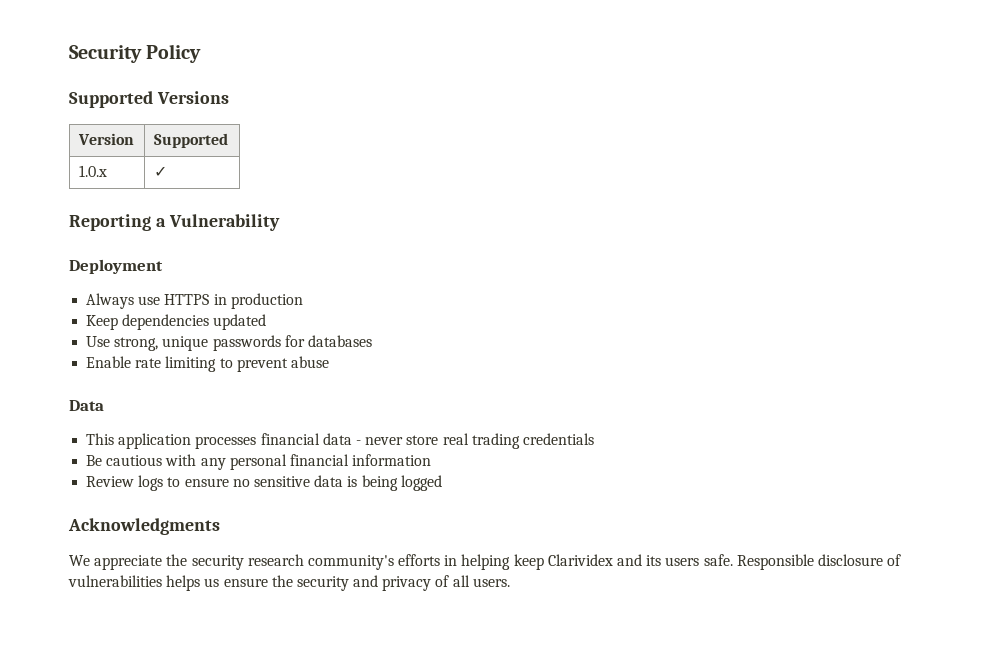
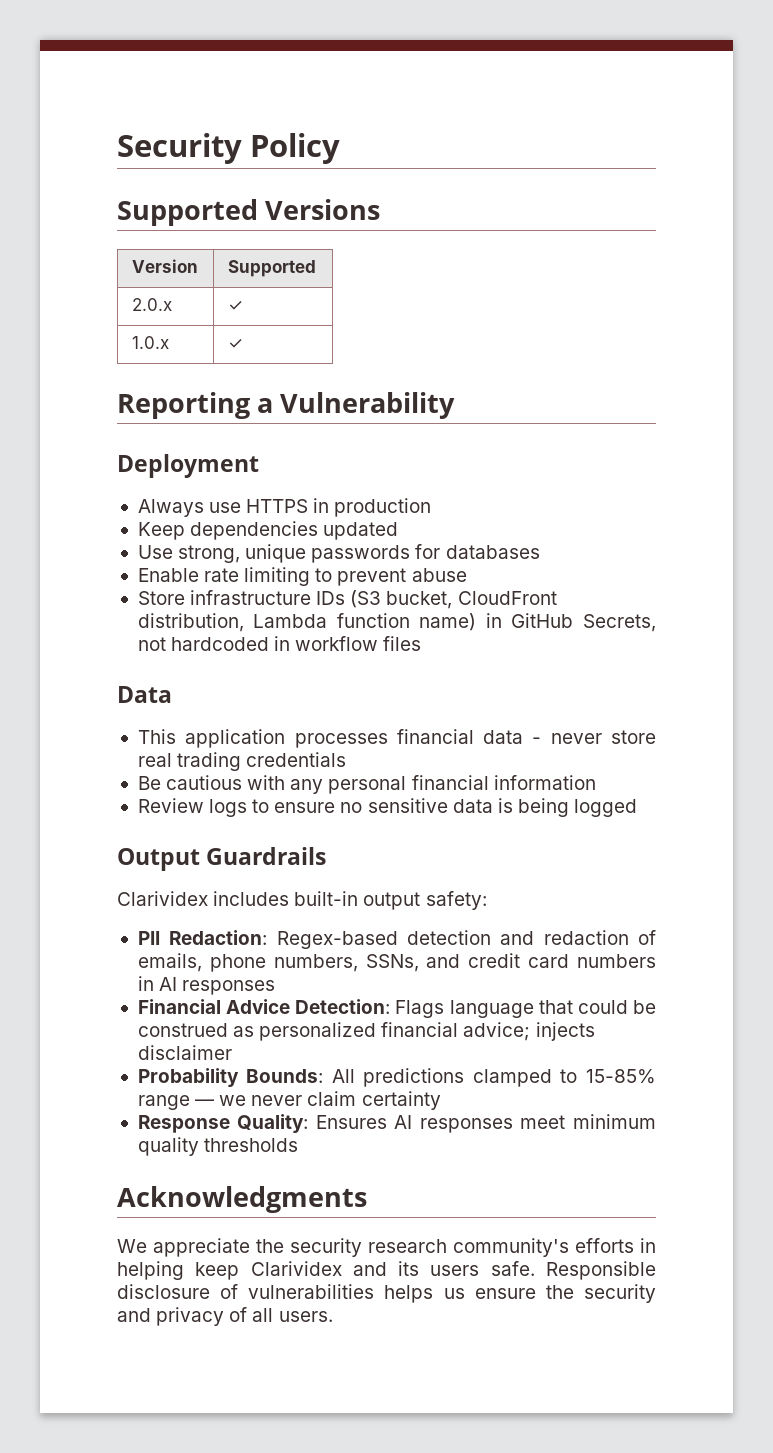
(228, 140) none -> [131,298,172,311] [227,301,243,311] // 2.0.x | ✓
(329, 362) none -> [137,590,557,609] [137,613,656,632] [137,636,422,651] // Store infrastructure IDs (S3 bucket, CloudFront distribution, Lambda function name) in GitHub Secrets, not hardcoded in workflow files
(442, 483) none -> [117,847,327,871] [117,891,487,910] [137,930,657,949] [137,953,656,972] [137,976,276,995] [137,999,656,1018] [137,1022,595,1041] [137,1045,232,1060] [137,1068,656,1087] [137,1091,441,1110] [137,1114,656,1133] [137,1137,299,1156] // Output Guardrails // Clarividex includes built-in output safety: // PII Redaction: Regex-based detection and redaction of emails, phone numbers, SSNs, and credit card numbers in AI responses // Financial Advice Detection: Flags language that could be construed as personalized financial advice; injects disclaimer // Probability Bounds: All predictions clamped to 15-85% range — we never claim certainty // Response Quality: Ensures AI responses meet minimum quality thresholds

